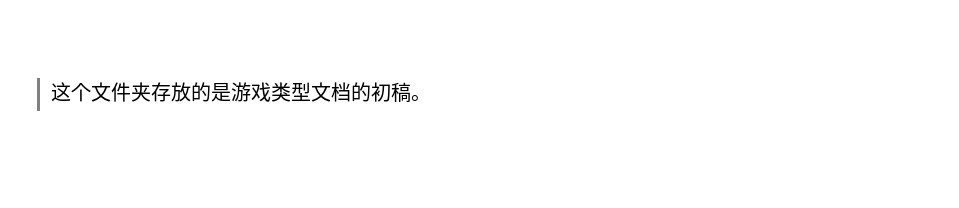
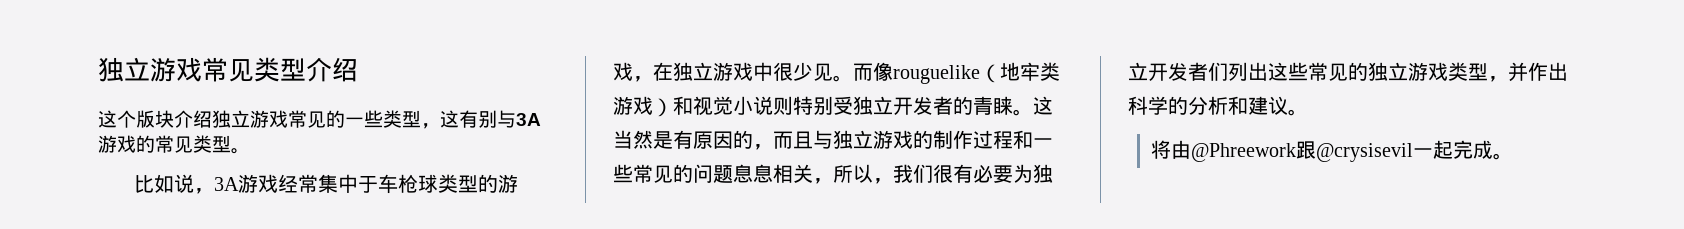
[51,82,412,103] 这个文件夹存放的是游戏类型文档的初稿 -> [98,57,358,82] [98,110,541,129] [98,135,250,154] [134,174,519,194] [613,62,1060,84] [613,96,1053,117] [613,130,1053,150] [613,164,1053,184] [1128,62,1568,82] [1128,96,1308,116] [1150,140,1493,162] 独立游戏常见类型介绍 // 这个版块介绍独立游戏常见的一些类型，这有别与3A游戏的常见类型。 // 比如说，3A游戏经常集中于车枪球类型的游戏，在独立游戏中很少见。而像rouguelike（地牢类游戏）和视觉小说则特别受独立开发者的青睐。这当然是有原因的，而且与独立游戏的制作过程和一些常见的问题息息相关，所以，我们很有必要为独立开发者们列出这些常见的独立游戏类型，并作出科学的分析和建议。 // 将由@Phreework跟@crysisevil一起完成

